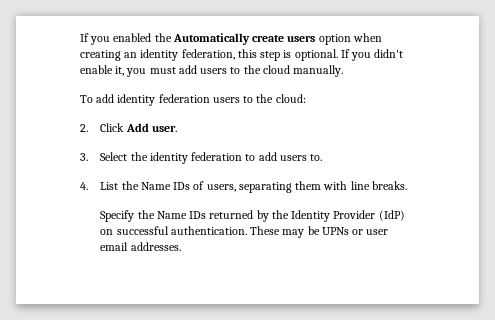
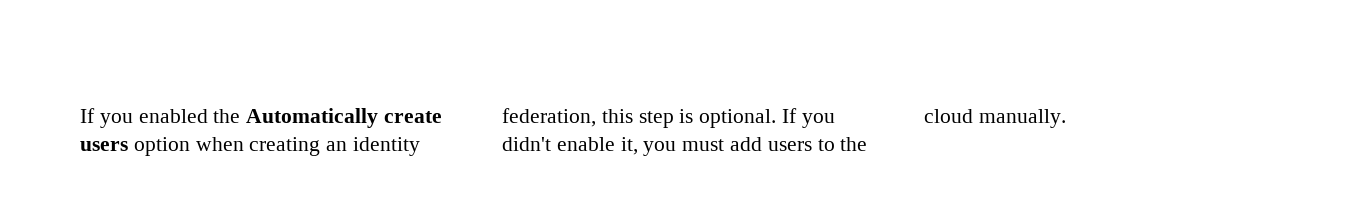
[80,94,306,106] [80,123,177,132] [80,152,323,164] [80,181,407,193] [100,210,405,222] [100,226,389,238] [100,242,181,251] // To add identity federation users to the cloud: // 2. Click Add user. // 3. Select the identity federation to add users to. // 4. List the Name IDs of users, separating them with line breaks. // Specify the Name IDs returned by the Identity Provider (IdP) on successful authentication. These may be UPNs or user email addresses. -> (1066, 118) none

